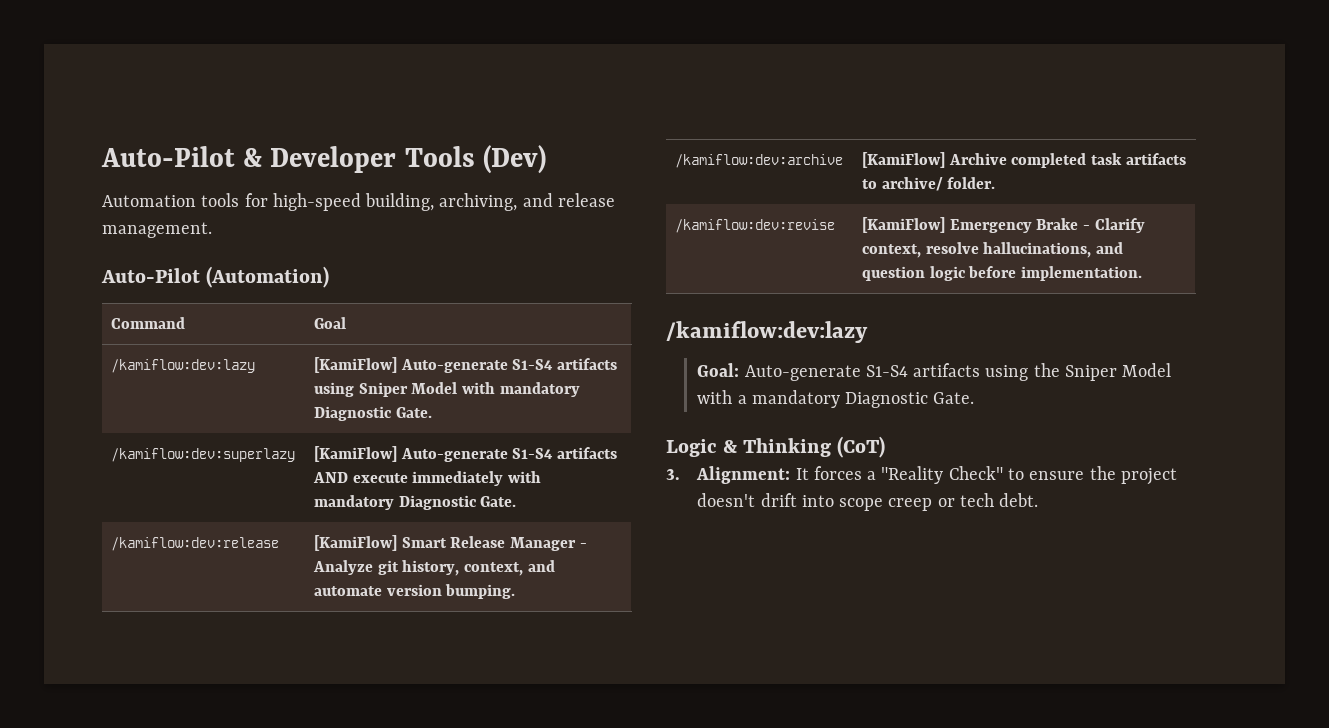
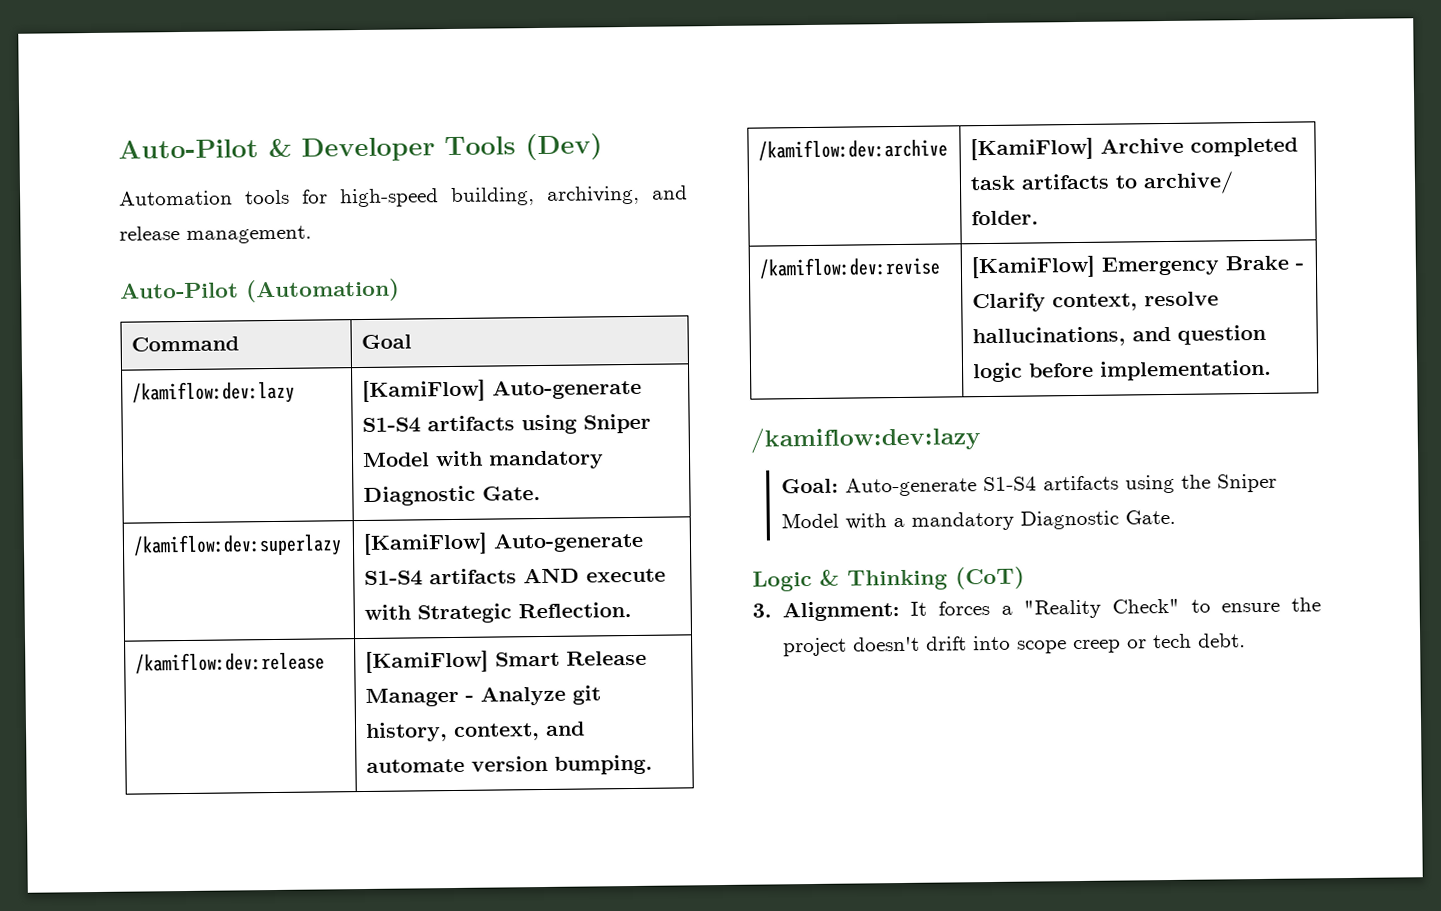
[412,471,542,486] [314,495,517,510] immediately with mandatory Diagnostic Gate. -> [364,601,633,624] with Strategic Reflection.

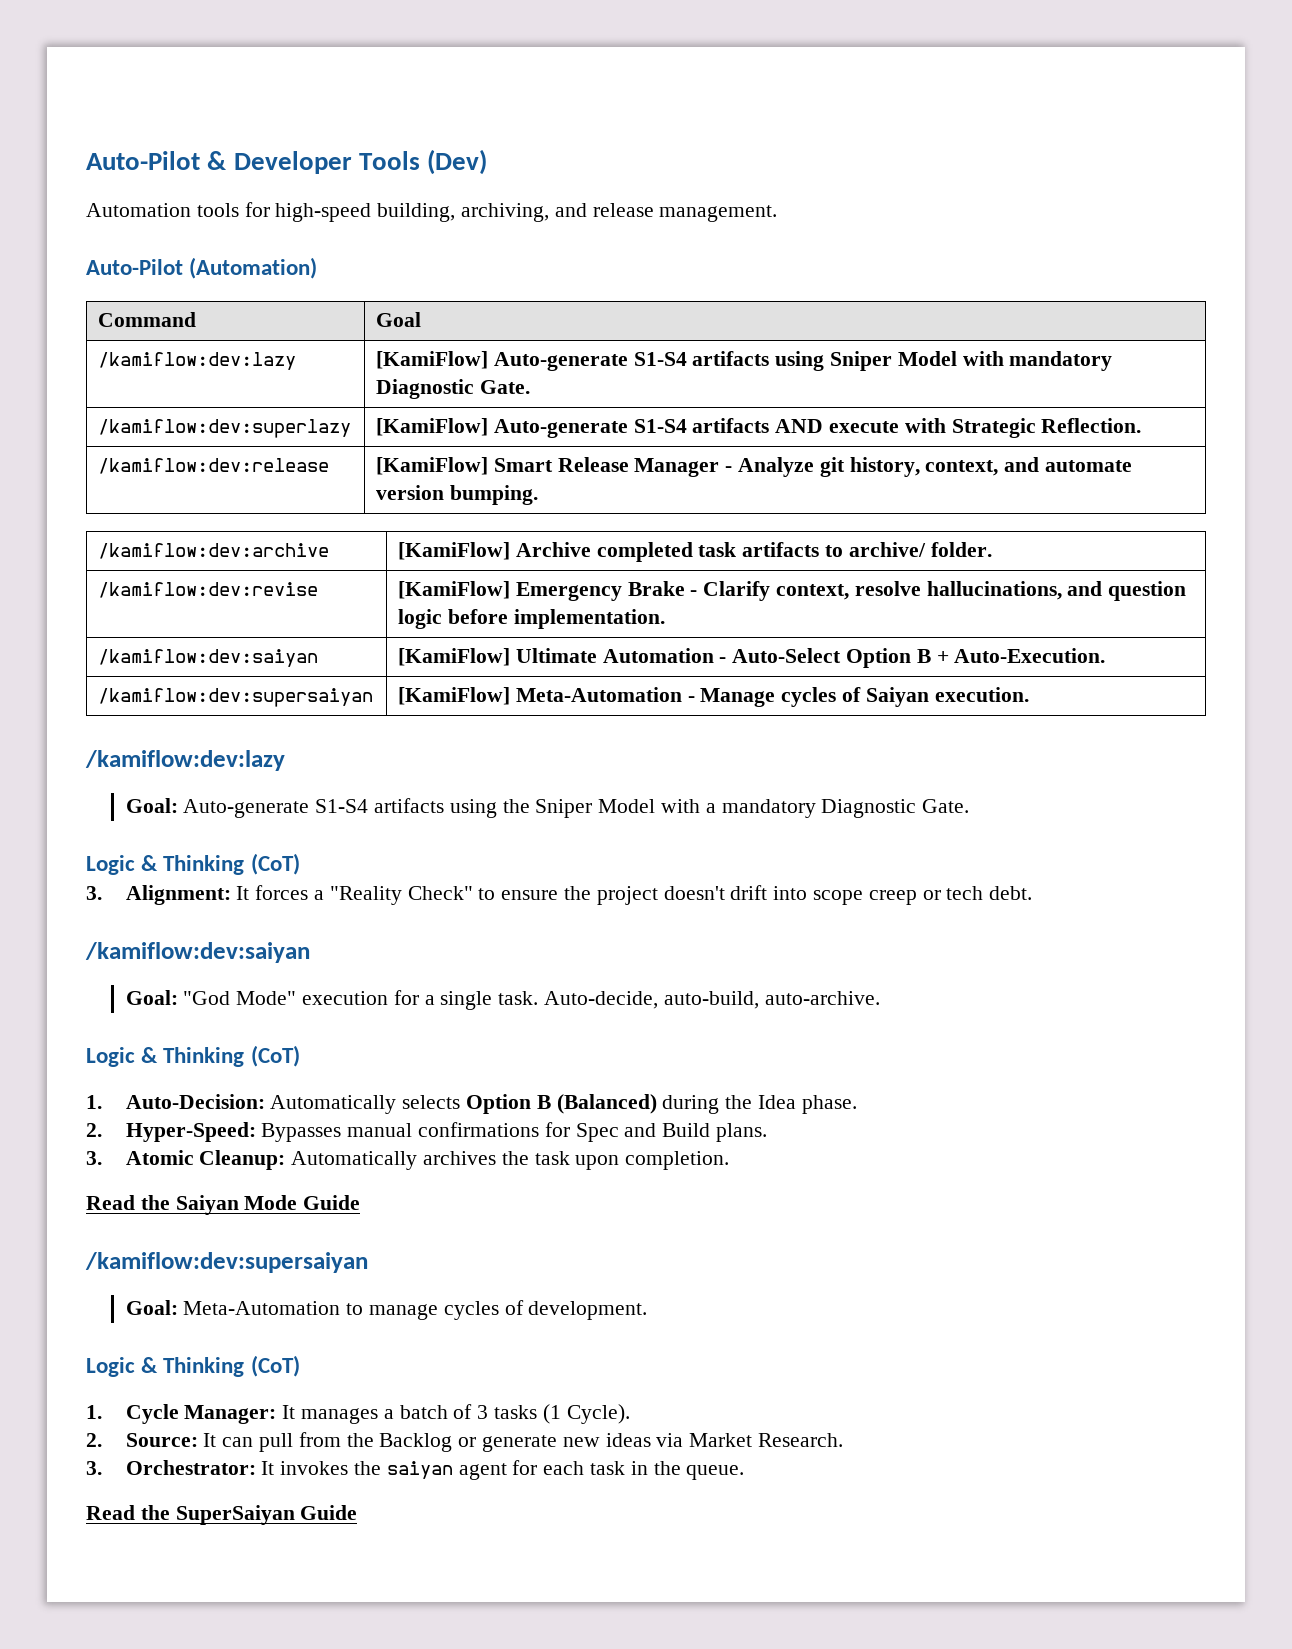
(1273, 370) none -> [98,649,319,667] [398,648,1106,668] [98,688,374,707] [398,687,1029,707] // /kamiflow:dev:saiyan | [KamiFlow] Ultimate Automation - Auto-Select Option B + Auto-Execution. // /kamiflow:dev:supersaiyan | [KamiFlow] Meta-Automation - Manage cycles of Saiyan execution.
(1246, 640) none -> [85,942,310,963] [125,990,880,1010] [86,1045,300,1067] [86,1094,857,1114] [86,1122,768,1142] [86,1150,730,1170] [86,1195,361,1215] [85,1252,368,1273] [125,1300,648,1320] [86,1355,300,1377] [86,1404,630,1424] [86,1432,844,1452] [86,1460,745,1480] [86,1505,358,1525] // /kamiflow:dev:saiyan // Goal: "God Mode" execution for a single task. Auto-decide, auto-build, auto-archive. // Logic & Thinking (CoT) // 1. Auto-Decision: Automatically selects Option B (Balanced) during the Idea phase. // 2. Hyper-Speed: Bypasses manual confirmations for Spec and Build plans. // 3. Atomic Cleanup: Automatically archives the task upon completion. // Read the Saiyan Mode Guide // /kamiflow:dev:supersaiyan // Goal: Meta-Automation to manage cycles of development. // Logic & Thinking (CoT) // 1. Cycle Manager: It manages a batch of 3 tasks (1 Cycle). // 2. Source: It can pull from the Backlog or generate new ideas via Market Research. // 3. Orchestrator: It invokes the saiyan agent for each task in the queue. // Read the SuperSaiyan Guide

